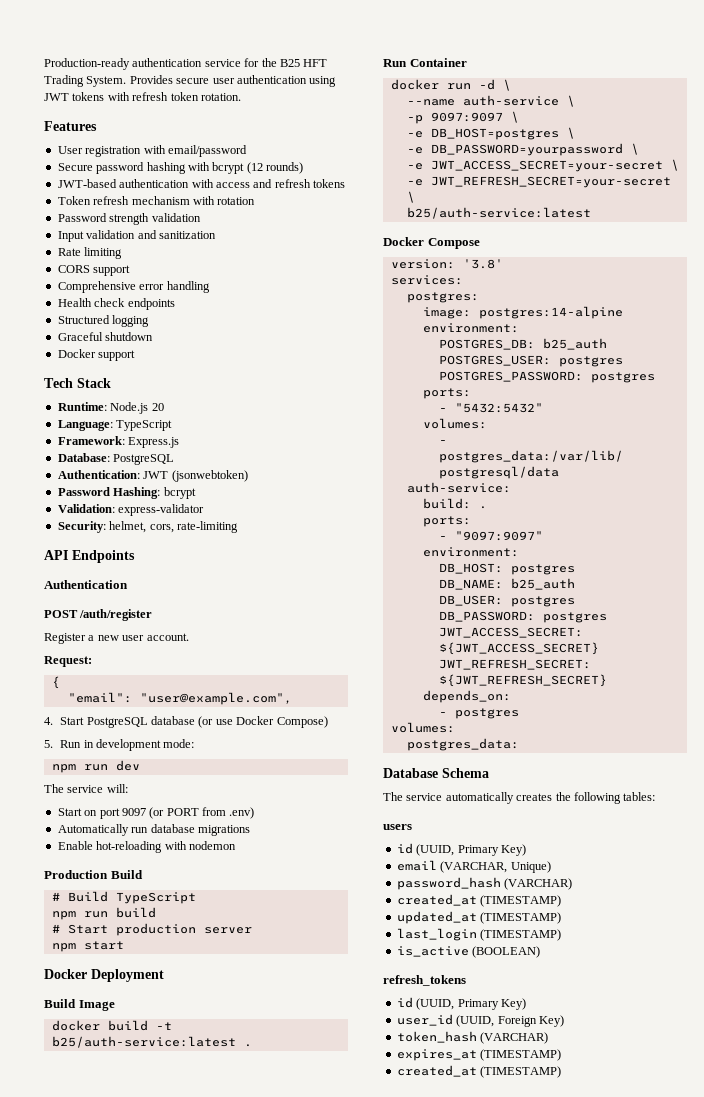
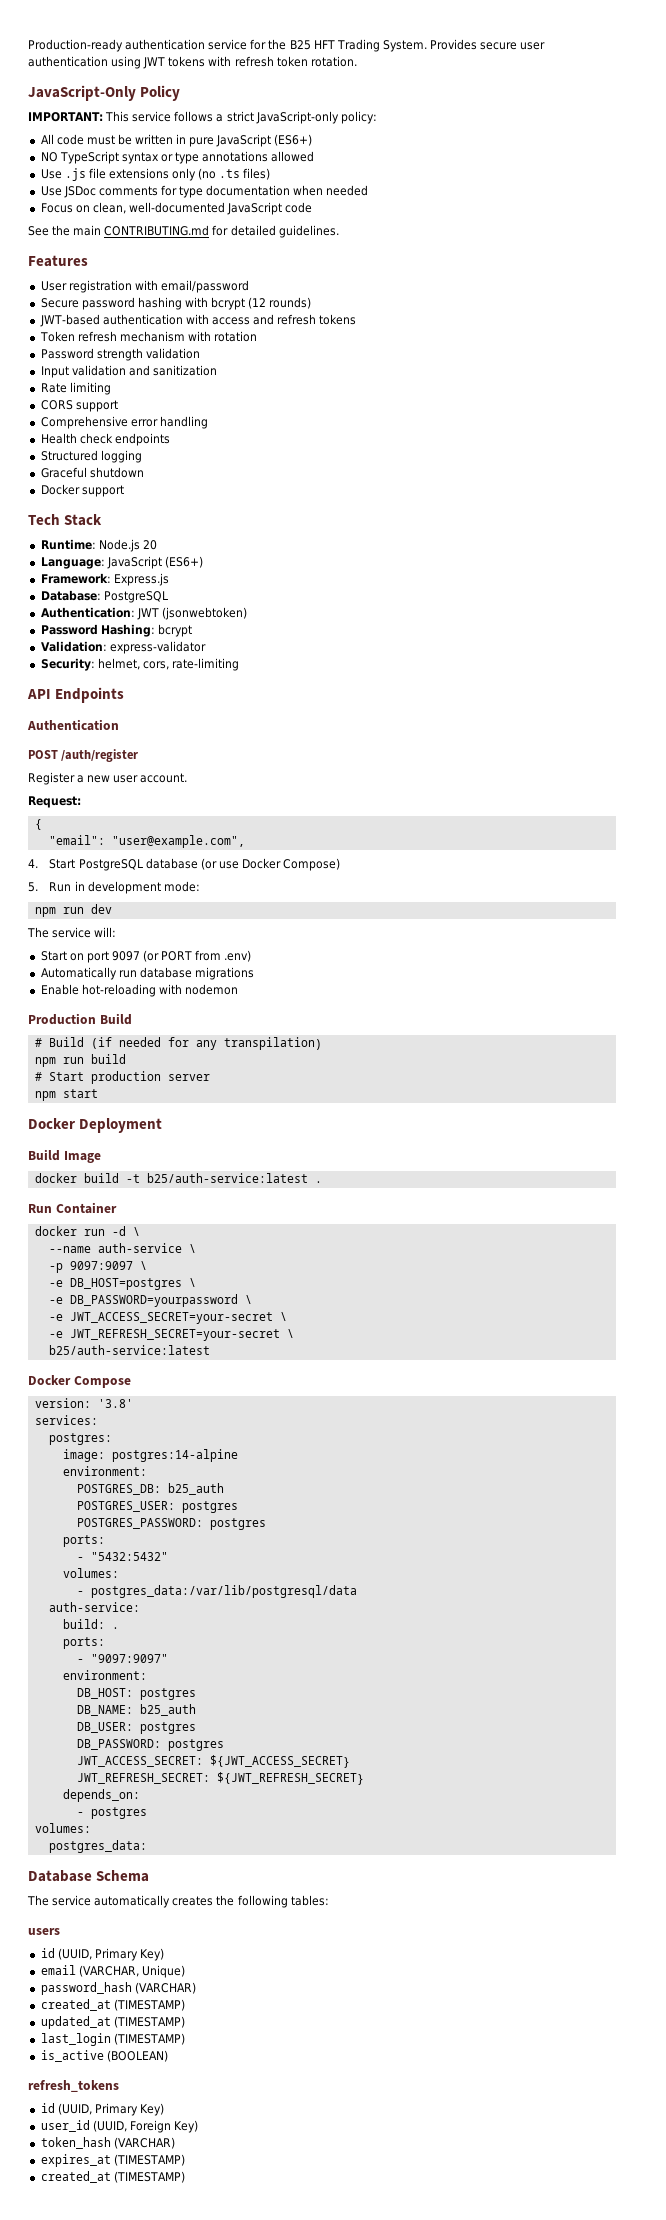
(241, 97) none -> [28,85,181,101] [28,111,377,124] [40,134,313,147] [40,151,315,164] [40,168,271,181] [40,185,369,198] [40,202,313,215] [28,225,339,238] // JavaScript-Only Policy // IMPORTANT: This service follows a strict JavaScript-only policy: // All code must be written in pure JavaScript (ES6+) // NO TypeScript syntax or type annotations allowed // Use .js file extensions only (no .ts files) // Use JSDoc comments for type documentation when needed // Focus on clean, well-documented JavaScript code // See the main CONTRIBUTING.md for detailed guidelines.
[116,420,173,431] TypeScript -> [106,556,203,569] JavaScript (ES6+)
[115,892,196,904] TypeScript -> [90,1037,322,1050] (if needed for any transpilation)

